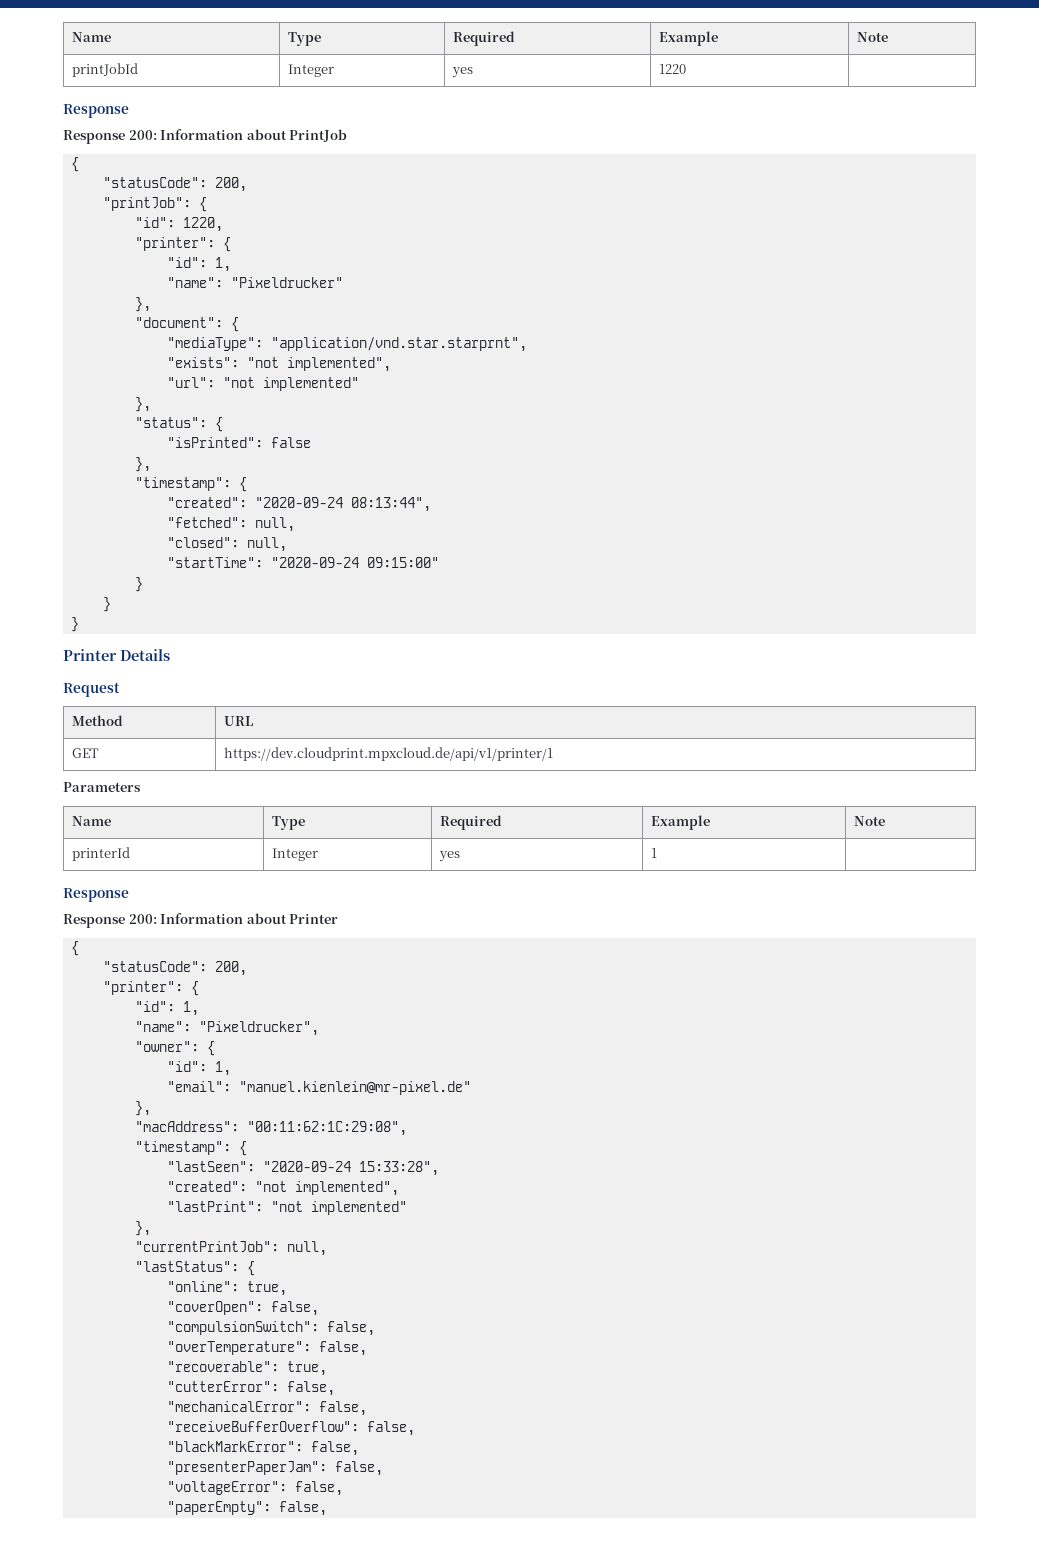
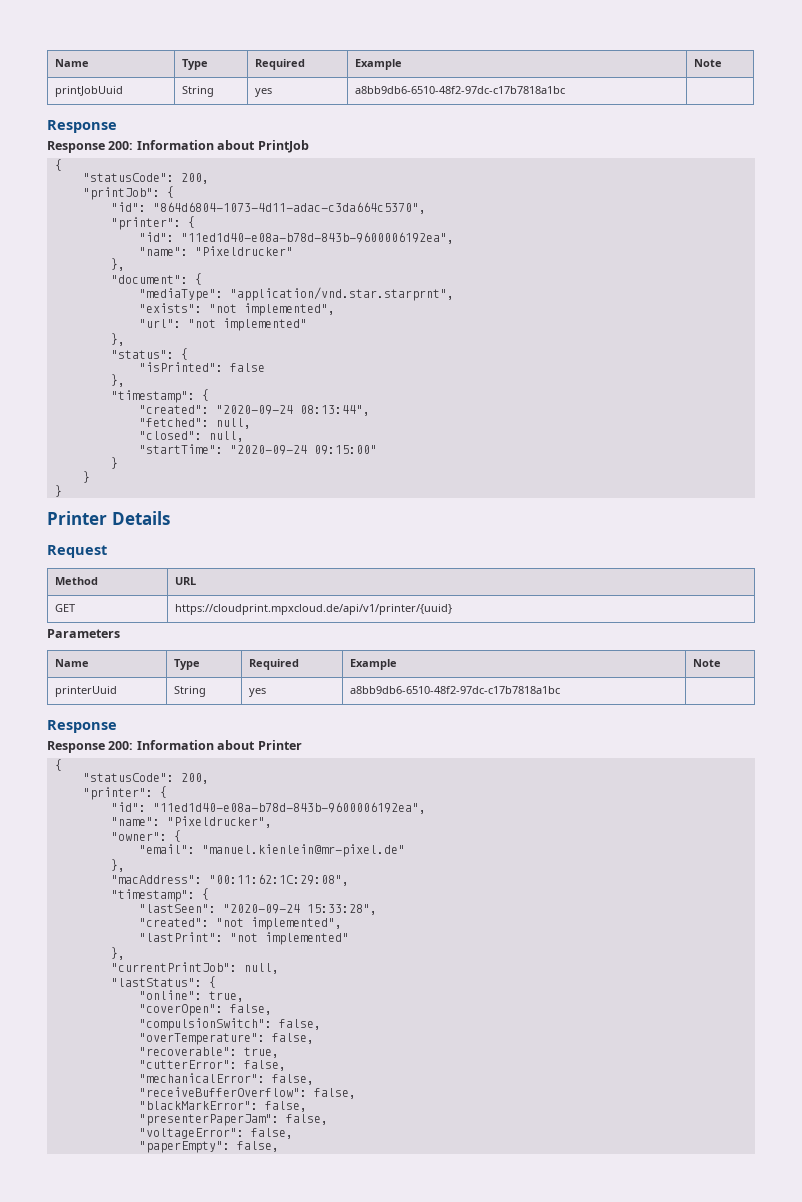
[71,32,111,42] [287,32,321,46] [452,31,515,46] [658,31,718,46] [856,32,888,42] [71,63,138,77] [287,64,334,77] [451,67,473,78] [658,64,686,74] Name | Type | Required | Example | Note // printJobId | Integer | yes | 1220 -> [55,59,90,67] [182,59,209,70] [255,59,306,70] [355,59,403,70] [694,59,723,67] [55,86,124,97] [182,86,215,97] [255,88,273,97] [355,86,566,94] Name | Type | Required | Example | Note // printJobUuid | String | yes | a8bb9db6-6510-48f2-97dc-c17b7818a1bc
[182,217,223,232] [134,237,231,252] [166,257,231,272] 1220, // "printer": { // "id": 1, -> [152,202,426,214] [110,216,195,230] [138,232,454,244] "864d6804-1073-4d11-adac-c3da664c5370", // "printer": { // "id": "11ed1d40-e08a-b78d-843b-9600006192ea",
[223,747,553,761] https://dev.cloudprint.mpxcloud.de/api/v1/printer/1 -> [175,604,453,615] https://cloudprint.mpxcloud.de/api/v1/printer/{uuid}
[71,847,130,861] [271,848,318,861] [438,851,460,862] [650,848,657,858] printerId | Integer | yes | 1 -> [55,686,118,697] [174,686,207,697] [249,688,267,697] [350,686,561,694] printerUuid | String | yes | a8bb9db6-6510-48f2-97dc-c17b7818a1bc
[182,1001,199,1016] 1, -> [152,802,426,814] "11ed1d40-e08a-b78d-843b-9600006192ea",
[166,1061,231,1076] // "id": 1, -> (181, 836) none

